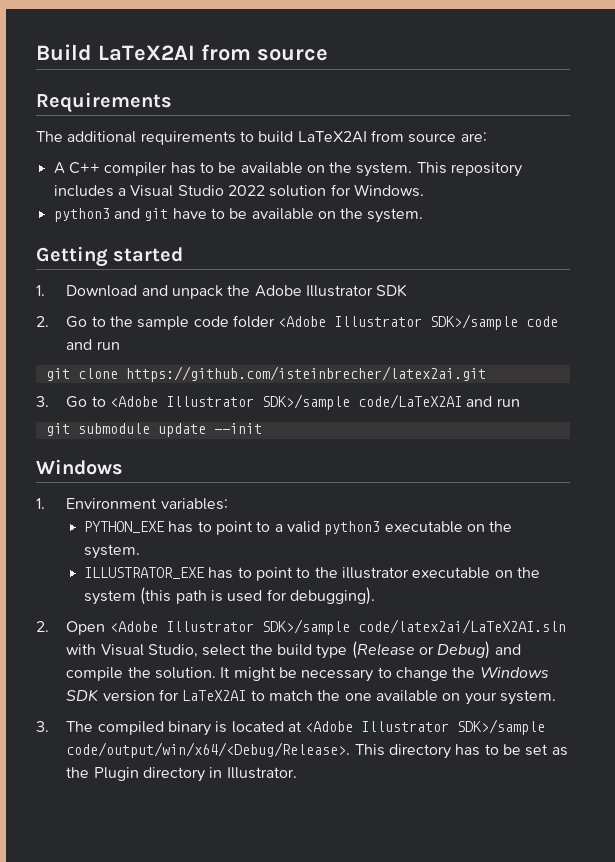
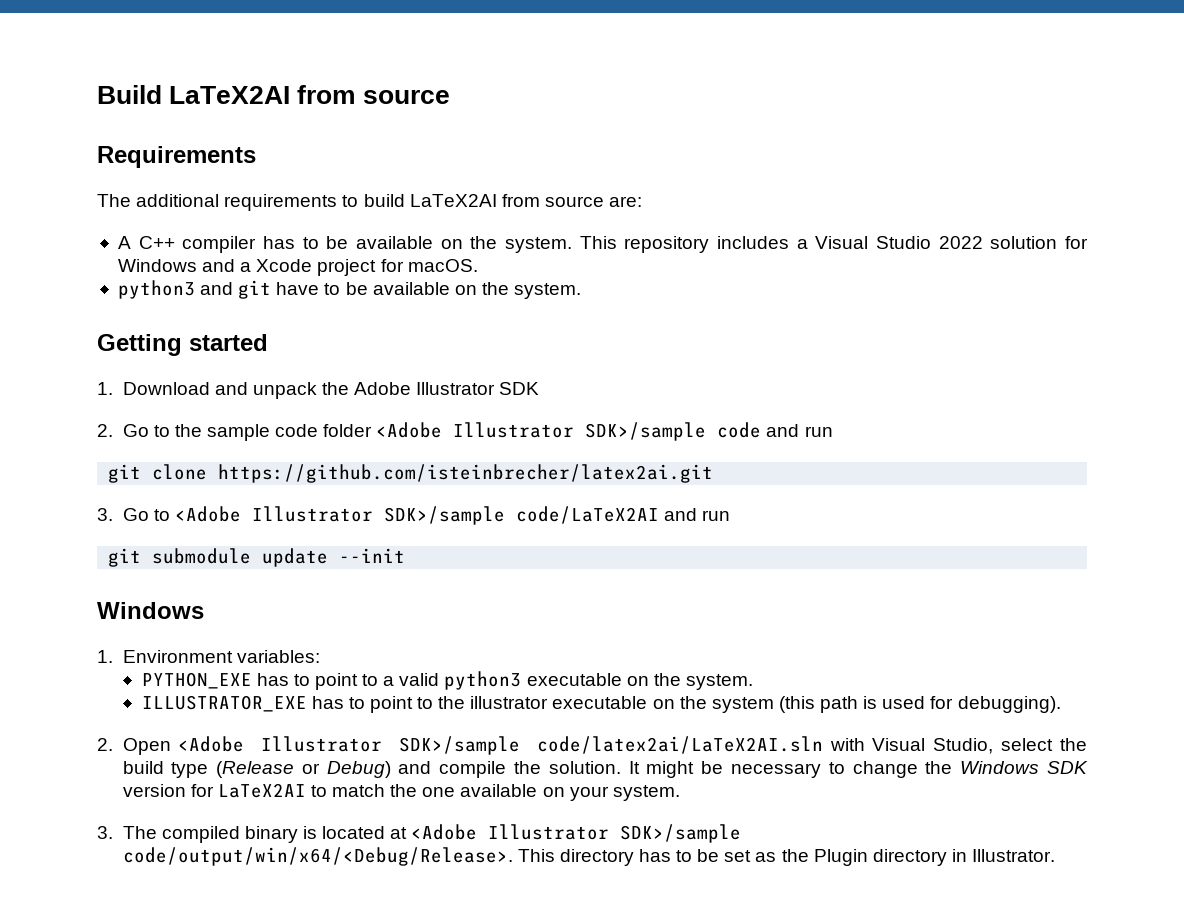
[353,184,424,197] Windows. -> [117,259,478,276] Windows and a Xcode project for macOS.

